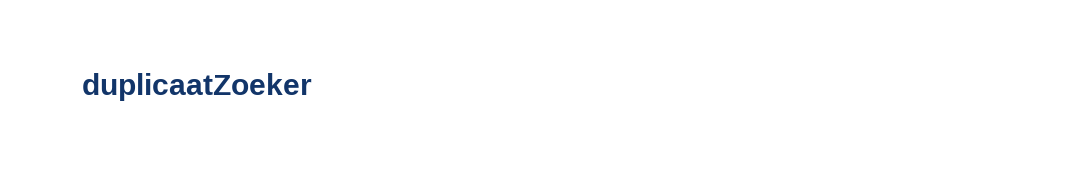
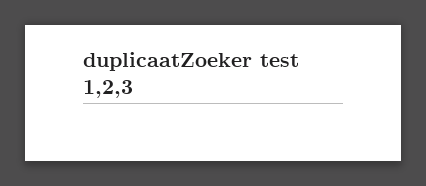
(312, 87) none -> [260,54,299,67] [83,80,133,98] test 1,2,3

